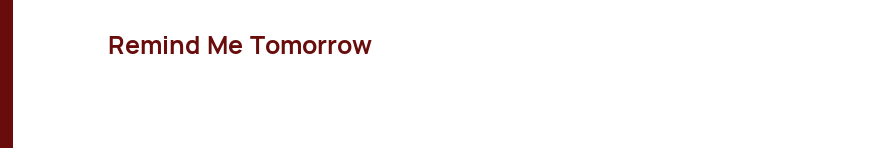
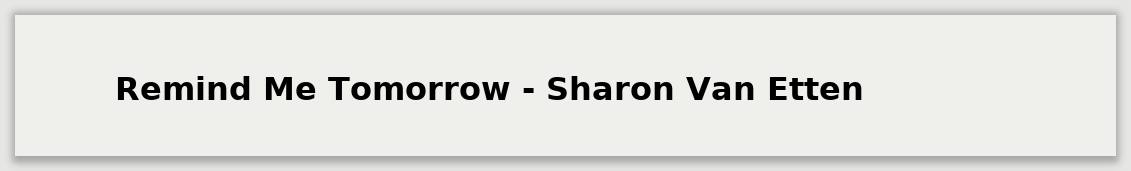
(372, 45) none -> [521,76,864,100] - Sharon Van Etten

